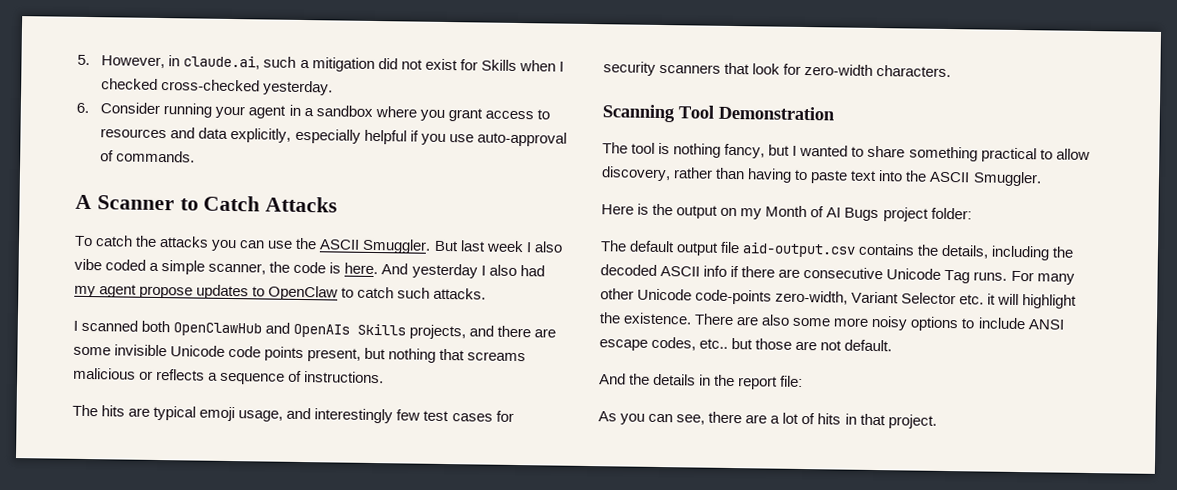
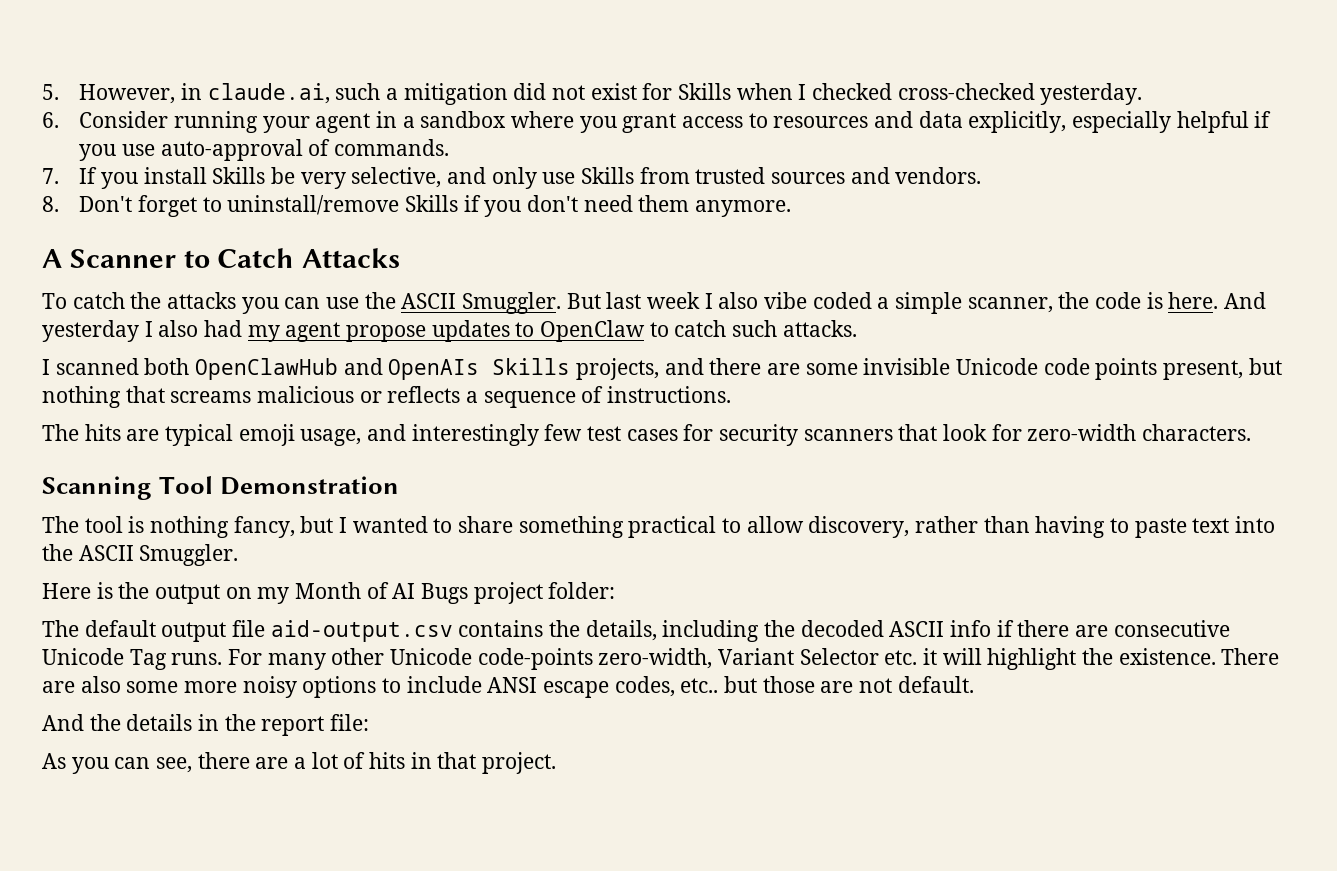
(196, 156) none -> [42,167,982,189] [42,195,792,217] // 7. If you install Skills be very selective, and only use Skills from trusted sources and vendors. // 8. Don't forget to uninstall/remove Skills if you don't need them anymore.

